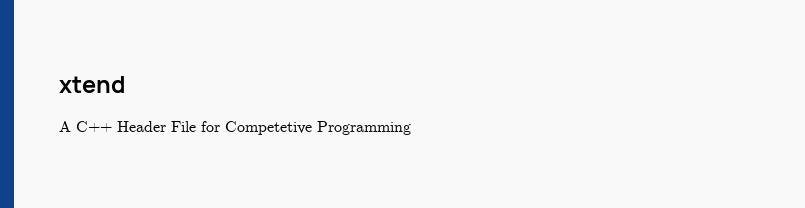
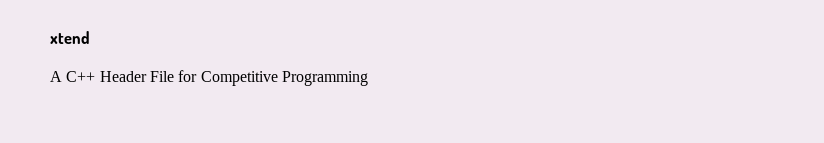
[225,121,312,135] Competetive -> [200,71,278,86] Competitive

